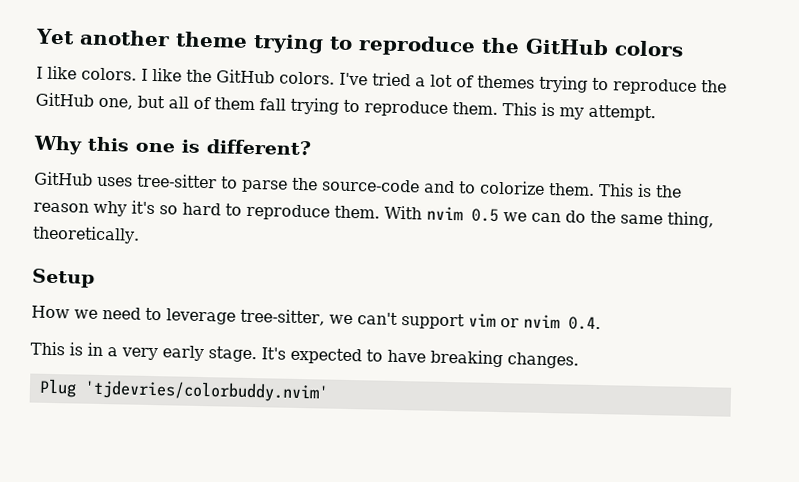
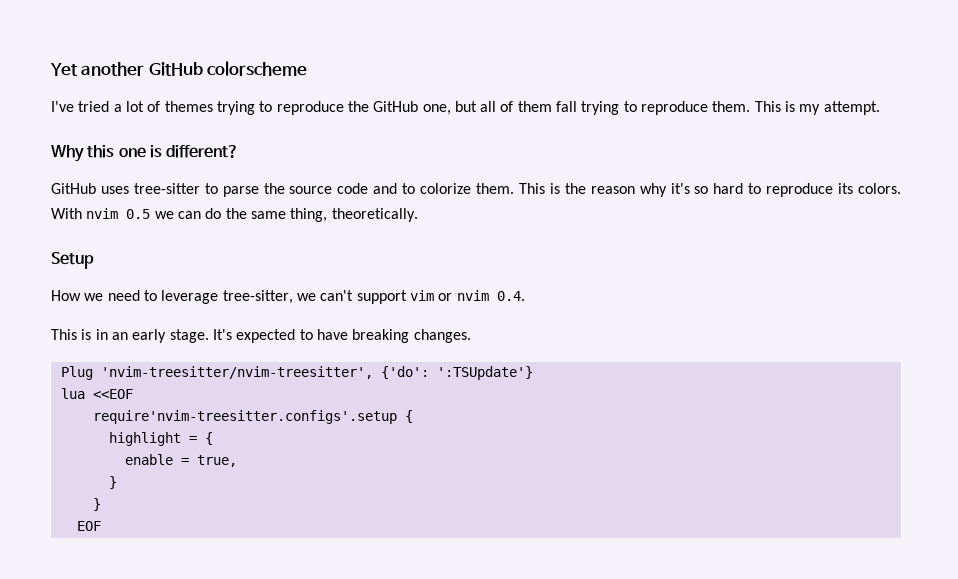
[174,31,684,57] [36,65,335,85] theme trying to reproduce the GitHub colors // I like colors. I like the GitHub colors. -> [148,61,308,76] GitHub colorscheme //
[322,178,420,193] source-code -> [289,183,369,194] source code
[334,205,380,219] them. -> [838,183,902,194] its colors.
[107,347,158,361] a very -> [111,332,128,340] an
[83,379,329,403] 'tjdevries/colorbuddy.nvim' -> [100,366,533,380] [60,388,133,399] [92,410,413,424] [108,432,213,446] [124,454,237,467] [108,476,117,489] [92,498,101,511] [76,521,101,531] 'nvim-treesitter/nvim-treesitter', {'do': ':TSUpdate'} // lua <<EOF // require'nvim-treesitter.configs'.setup { // highlight = { // enable = true, // } // } // EOF

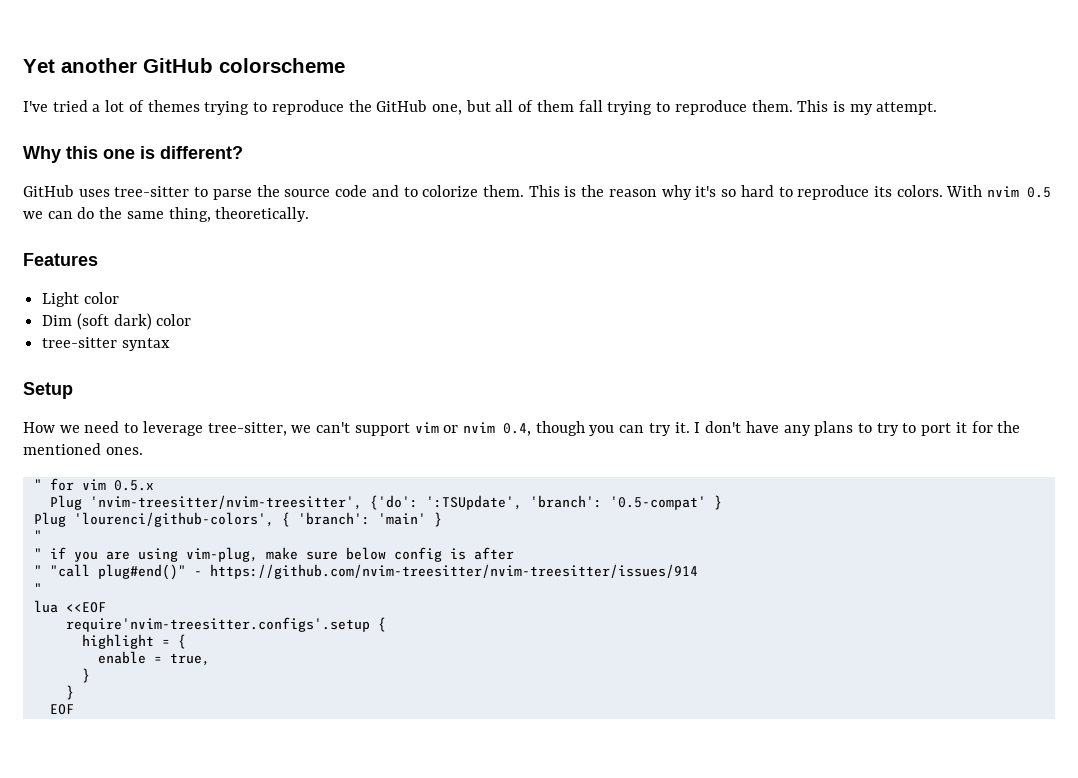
(418, 215) none -> [23,253,98,266] [42,292,119,307] [42,313,192,330] [42,337,170,351] // Features // Light color // Dim (soft dark) color // tree-sitter syntax
[496,291,525,301] [51,329,471,343] [60,366,533,380] 0.4. // This is in an early stage. It's expected to have breaking changes. // Plug 'nvim-treesitter/nvim-treesitter', {'do': ':TSUpdate'} -> [502,421,1021,436] [23,443,143,455] [33,478,154,491] [49,495,722,510] [33,512,442,527] [33,530,42,541] [33,547,514,562] [33,564,698,580] [33,583,42,594] 0.4, though you can try it. I don't have any plans to try to port it for the mentioned ones. // " for vim 0.5.x // Plug 'nvim-treesitter/nvim-treesitter', {'do': ':TSUpdate', 'branch': '0.5-compat' } // Plug 'lourenci/github-colors', { 'branch': 'main' } // " // " if you are using vim-plug, make sure below config is after // " "call plug#end()" - https://github.com/nvim-treesitter/nvim-treesitter/issues/914 // "

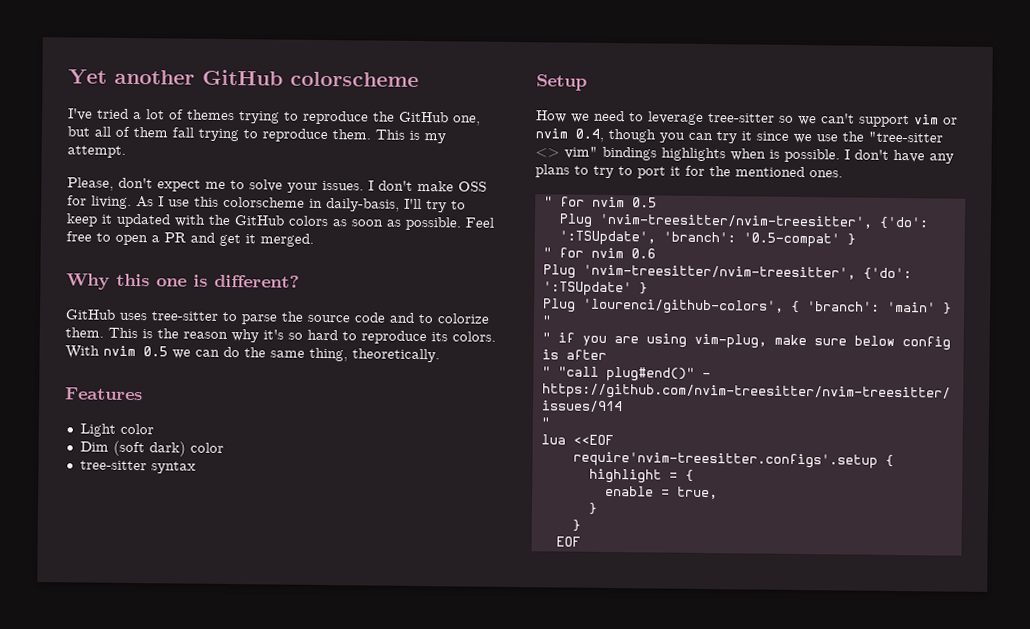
(938, 108) none -> [67,177,487,193] [67,195,466,213] [66,213,495,231] [66,231,314,247] // Please, don't expect me to solve your issues. I don't make OSS for living. As I use this colorscheme in daily-basis, I'll try to keep it updated with the GitHub colors as soon as possible. Feel free to open a PR and get it merged.
[207,422,287,436] tree-sitter, -> [708,113,794,123] tree-sitter so
[674,422,690,433] it. -> [741,131,943,144] [535,146,840,163] it since we use the "tree-sitter <> vim" bindings highlights when is possible.
[81,479,154,491] vim 0.5.x -> [591,196,657,208] nvim 0.5
(722, 502) none -> [542,247,656,259] [542,264,912,281] [542,281,648,297] // " for nvim 0.6 // Plug 'nvim-treesitter/nvim-treesitter', {'do': ':TSUpdate' }

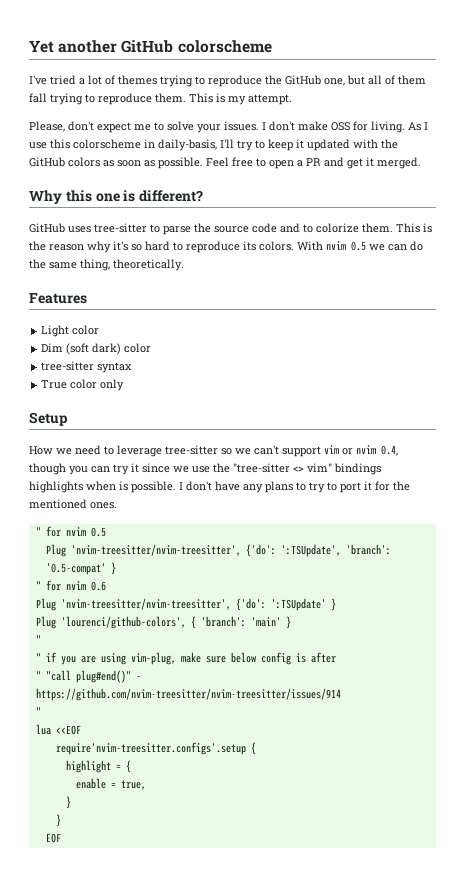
(196, 467) none -> [41,379,125,391] // True color only

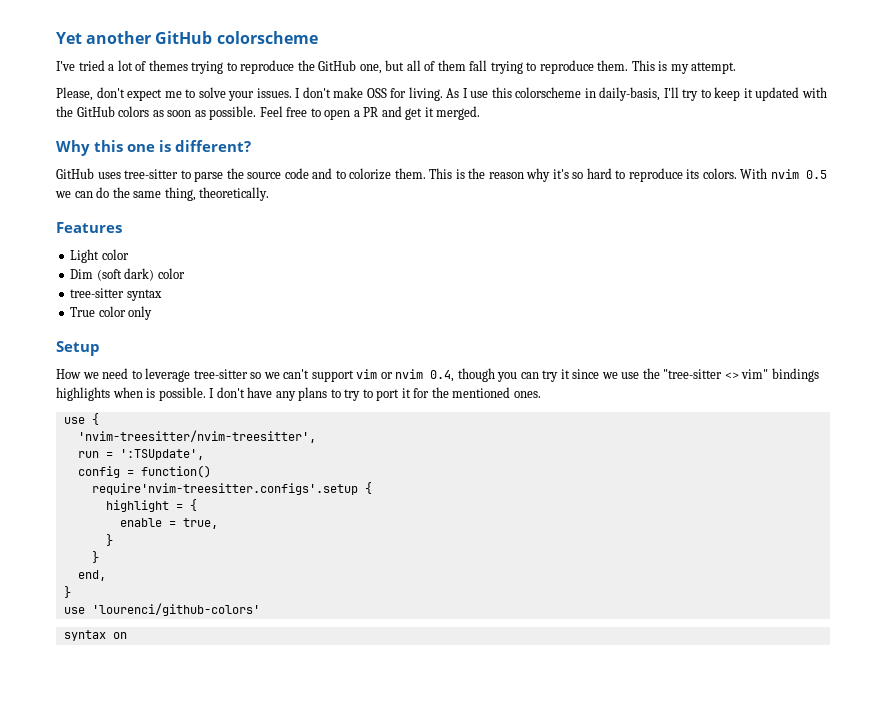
[35,526,106,537] [45,544,276,557] " for nvim 0.5 // Plug 'nvim-treesitter/nvim-treesitter', {'do': -> [63,413,99,425] [77,430,316,443] [77,451,113,458] use { // 'nvim-treesitter/nvim-treesitter', // run =
[345,544,391,555] [45,562,116,575] [35,580,106,591] [35,598,336,611] [35,616,291,629] [35,635,41,644] [35,652,336,665] [35,670,141,683] [35,688,341,701] [35,707,41,716] [35,724,81,735] 'branch': '0.5-compat' } // " for nvim 0.6 // Plug 'nvim-treesitter/nvim-treesitter', {'do': ':TSUpdate' } // Plug 'lourenci/github-colors', { 'branch': 'main' } // " // " if you are using vim-plug, make sure below config is after // " "call plug#end()" - https://github.com/nvim-treesitter/nvim-treesitter/issues/914 // " // lua <<EOF -> [77,465,211,478] // config = function()
[45,833,61,843] EOF -> [77,570,106,581] [63,586,71,598] [63,603,260,616] [63,630,127,641] end, // } // use 'lourenci/github-colors' // syntax on

